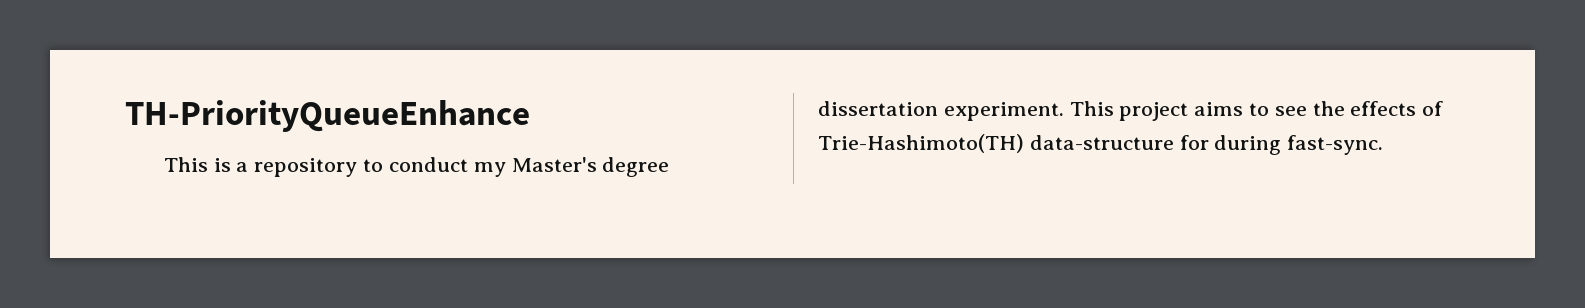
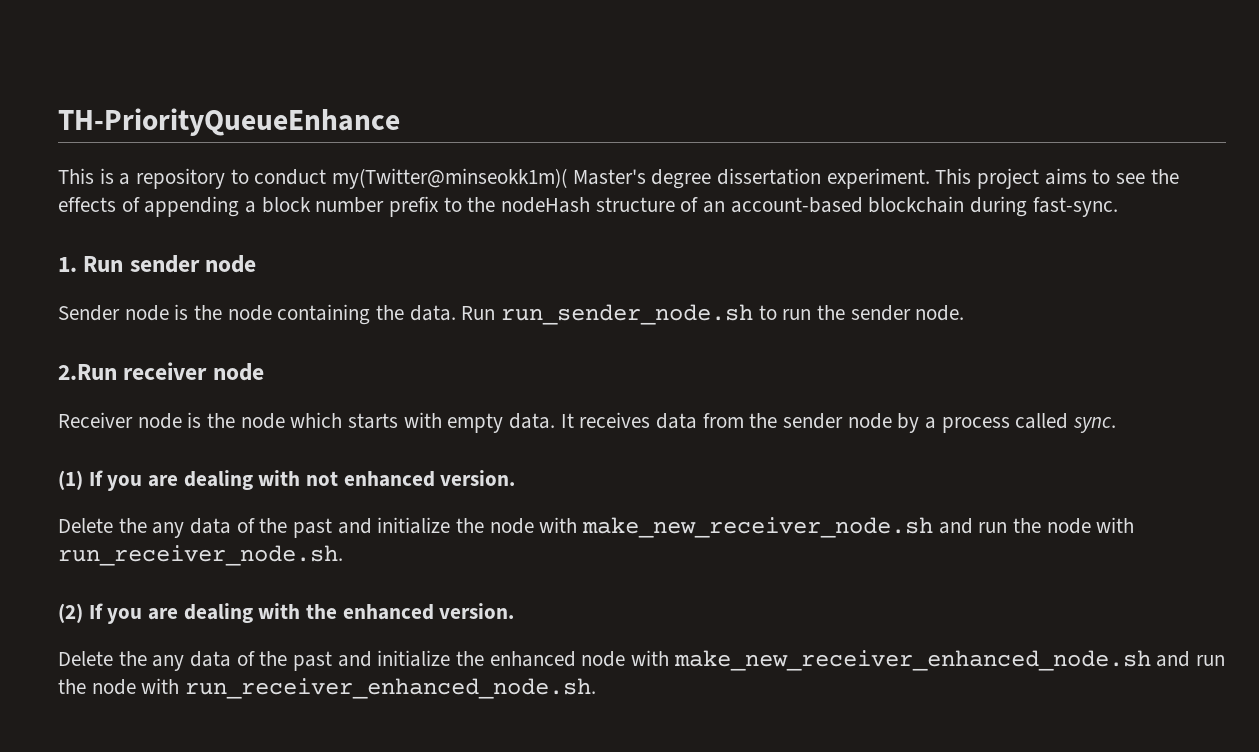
[473,162,506,177] my -> [332,168,568,189] my(Twitter@minseokk1m)(
[818,134,1384,155] Trie-Hashimoto(TH) data-structure for during fast-sync. -> [144,196,1118,217] [58,255,257,273] [58,304,965,325] [58,362,264,381] [58,412,1117,433] [58,470,516,491] [58,517,1135,538] [58,545,343,566] [58,603,515,624] [58,650,1226,671] [58,678,597,699] appending a block number prefix to the nodeHash structure of an account-based blockchain during fast-sync. // 1. Run sender node // Sender node is the node containing the data. Run run_sender_node.sh to run the sender node. // 2.Run receiver node // Receiver node is the node which starts with empty data. It receives data from the sender node by a process called sync. // (1) If you are dealing with not enhanced version. // Delete the any data of the past and initialize the node with make_new_receiver_node.sh and run the node with run_receiver_node.sh. // (2) If you are dealing with the enhanced version. // Delete the any data of the past and initialize the enhanced node with make_new_receiver_enhanced_node.sh and run the node with run_receiver_enhanced_node.sh.

